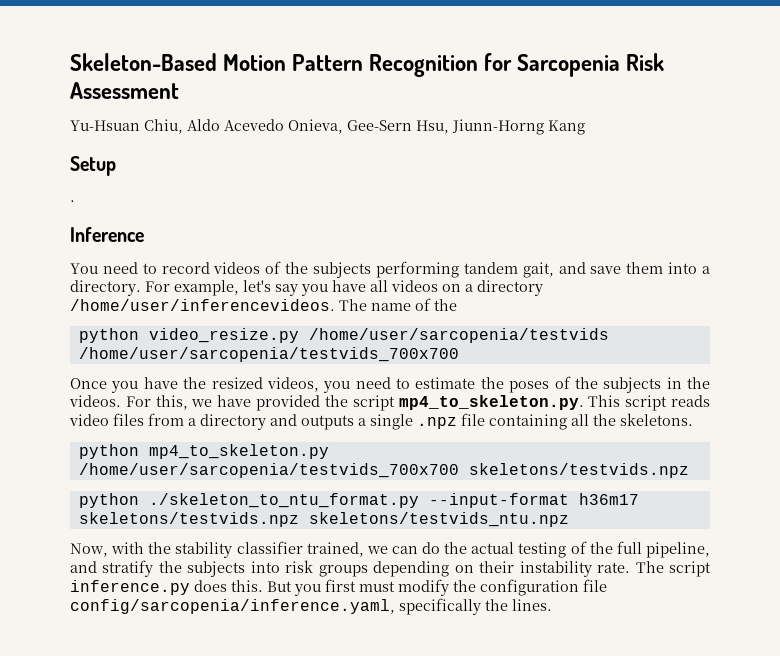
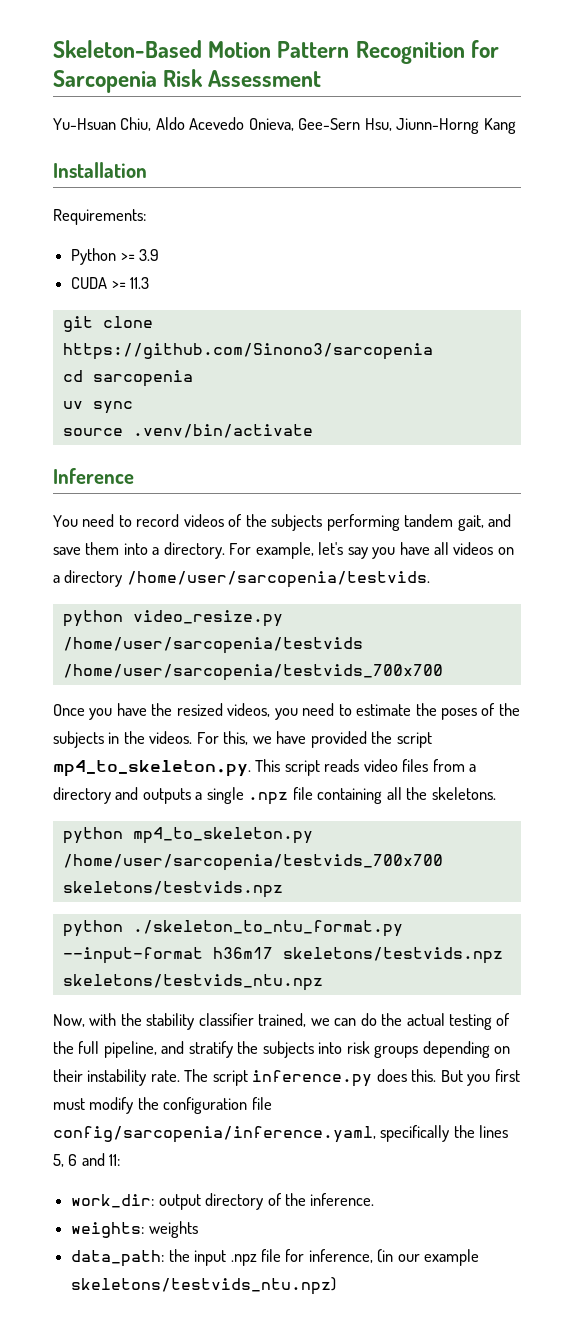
[70,156,116,176] [70,200,75,202] Setup // . -> [53,162,147,178] [53,209,146,225] [71,248,160,265] [71,277,150,289] [62,316,153,332] [62,343,433,360] [62,370,193,387] [62,401,133,414] [62,424,313,438] Installation // Requirements: // Python >= 3.9 // CUDA >= 11.3 // git clone https://github.com/Sinono3/sarcopenia // cd sarcopenia // uv sync // source .venv/bin/activate
[70,298,457,311] /home/user/inferencevideos. The name of the -> [126,571,430,588] /home/user/sarcopenia/testvids.
[512,599,552,611] lines. -> [479,1125,509,1138] [53,1153,121,1167] [71,1193,375,1210] [71,1221,198,1238] [71,1249,480,1267] [71,1277,337,1295] lines 5, 6 and 11: // work_dir: output directory of the inference. // weights: weights // data_path: the input .npz file for inference, (in our example skeletons/testvids_ntu.npz)

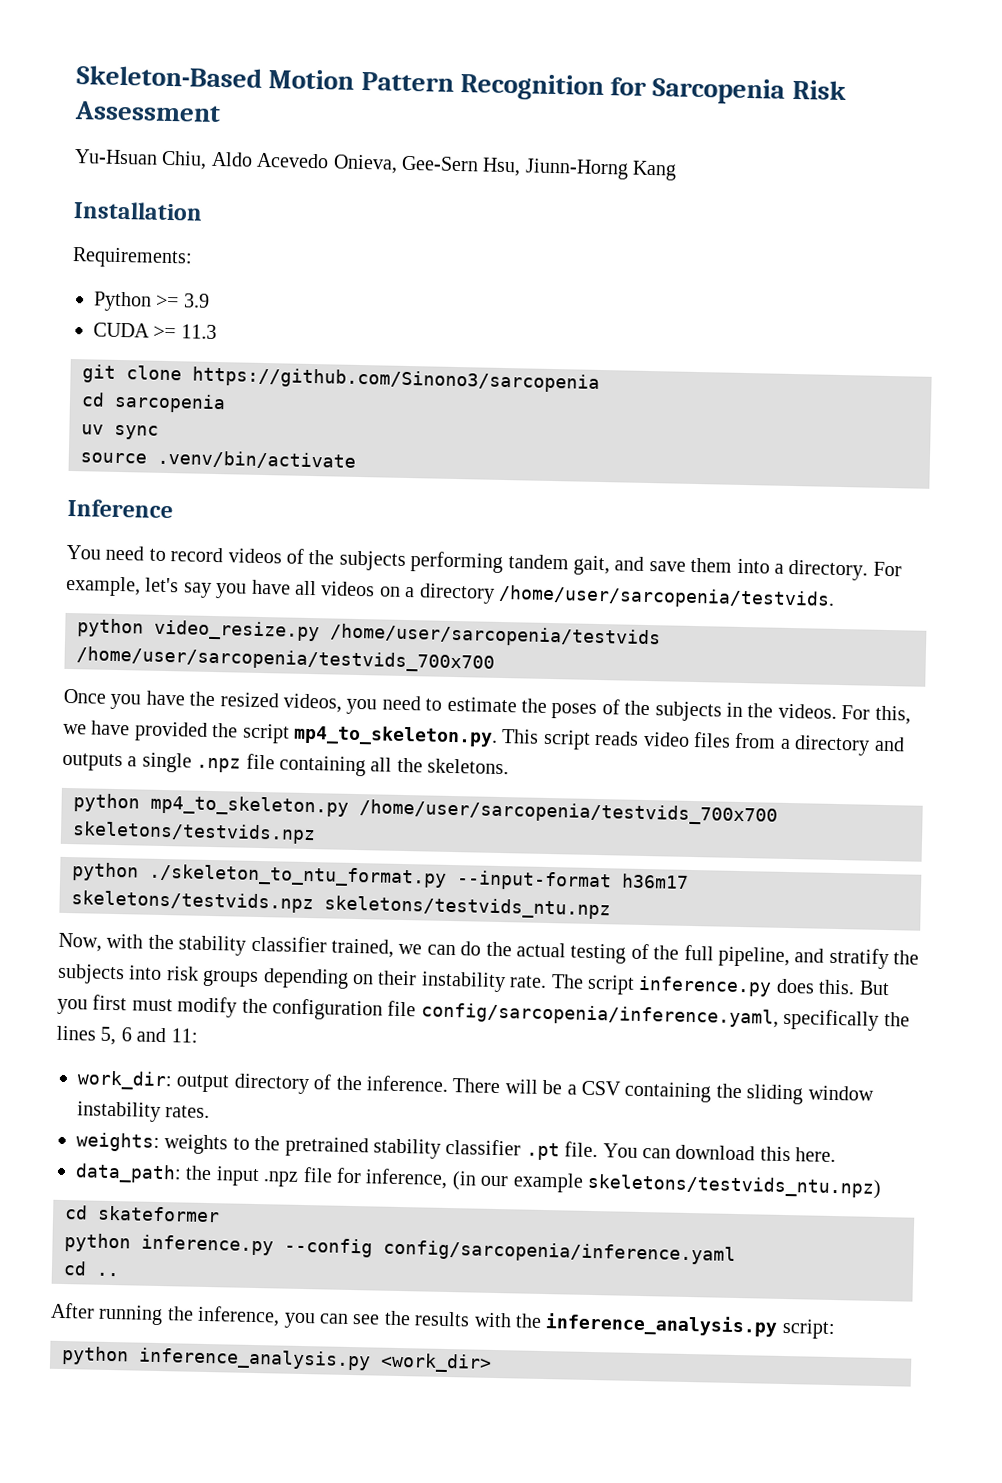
[71,1221,198,1238] // weights: weights -> [452,1078,874,1105] [77,1101,211,1123] [76,1132,837,1163] There will be a CSV containing the sliding window instability rates. // weights: weights to the pretrained stability classifier .pt file. You can download this here.
(337, 1286) none -> [64,1205,220,1223] [64,1233,736,1265] [63,1261,119,1277] [50,1302,836,1340] [61,1346,492,1373] // cd skateformer // python inference.py --config config/sarcopenia/inference.yaml // cd .. // After running the inference, you can see the results with the inference_analysis.py script: // python inference_analysis.py <work_dir>

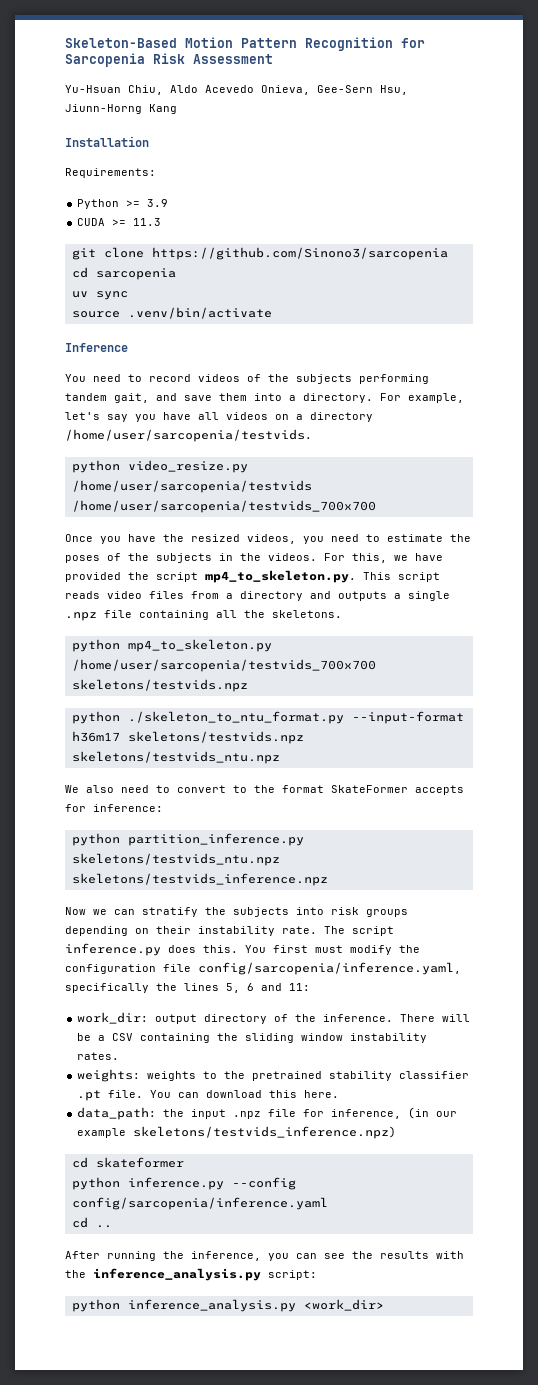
[58,932,825,968] Now, with the stability classifier trained, we can do the actual testing of the full pipeline, and -> [65,785,464,795] [65,804,163,812] [71,833,304,846] [71,853,280,866] [71,873,328,886] [65,907,135,915] We also need to convert to the format SkateFormer accepts for inference: // python partition_inference.py skeletons/testvids_ntu.npz skeletons/testvids_inference.npz // Now we can
[858,980,890,996] [57,998,88,1015] But you -> [245,945,266,953] You
[586,1173,881,1199] skeletons/testvids_ntu.npz) -> [133,1126,397,1139] skeletons/testvids_inference.npz)

